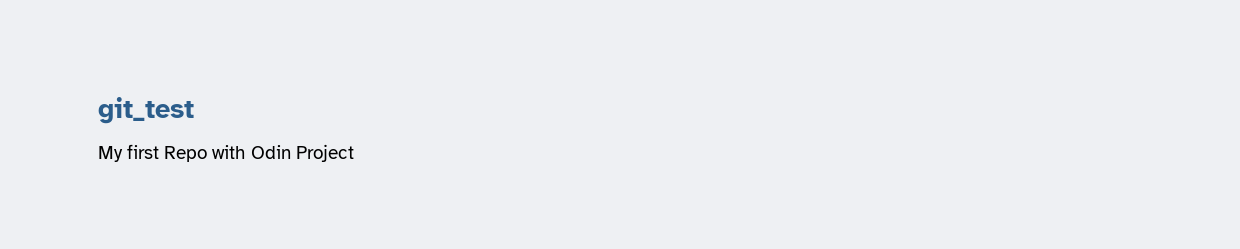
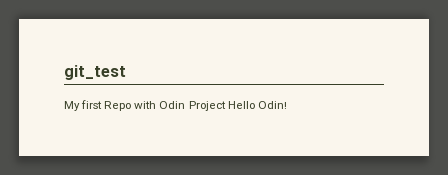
(354, 153) none -> [227,101,287,109] Hello Odin!

